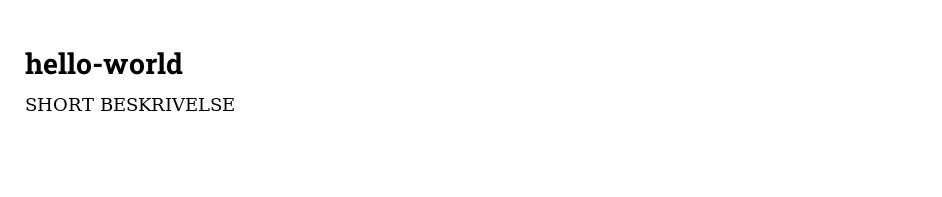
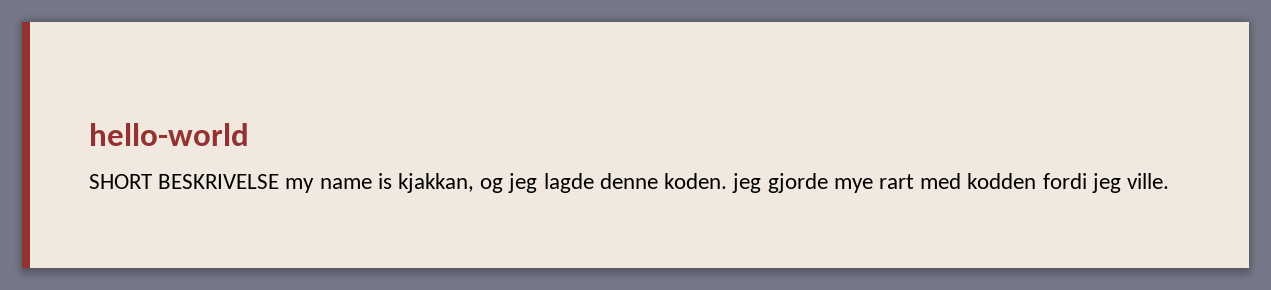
(235, 104) none -> [285,173,1169,193] my name is kjakkan, og jeg lagde denne koden. jeg gjorde mye rart med kodden fordi jeg ville.

